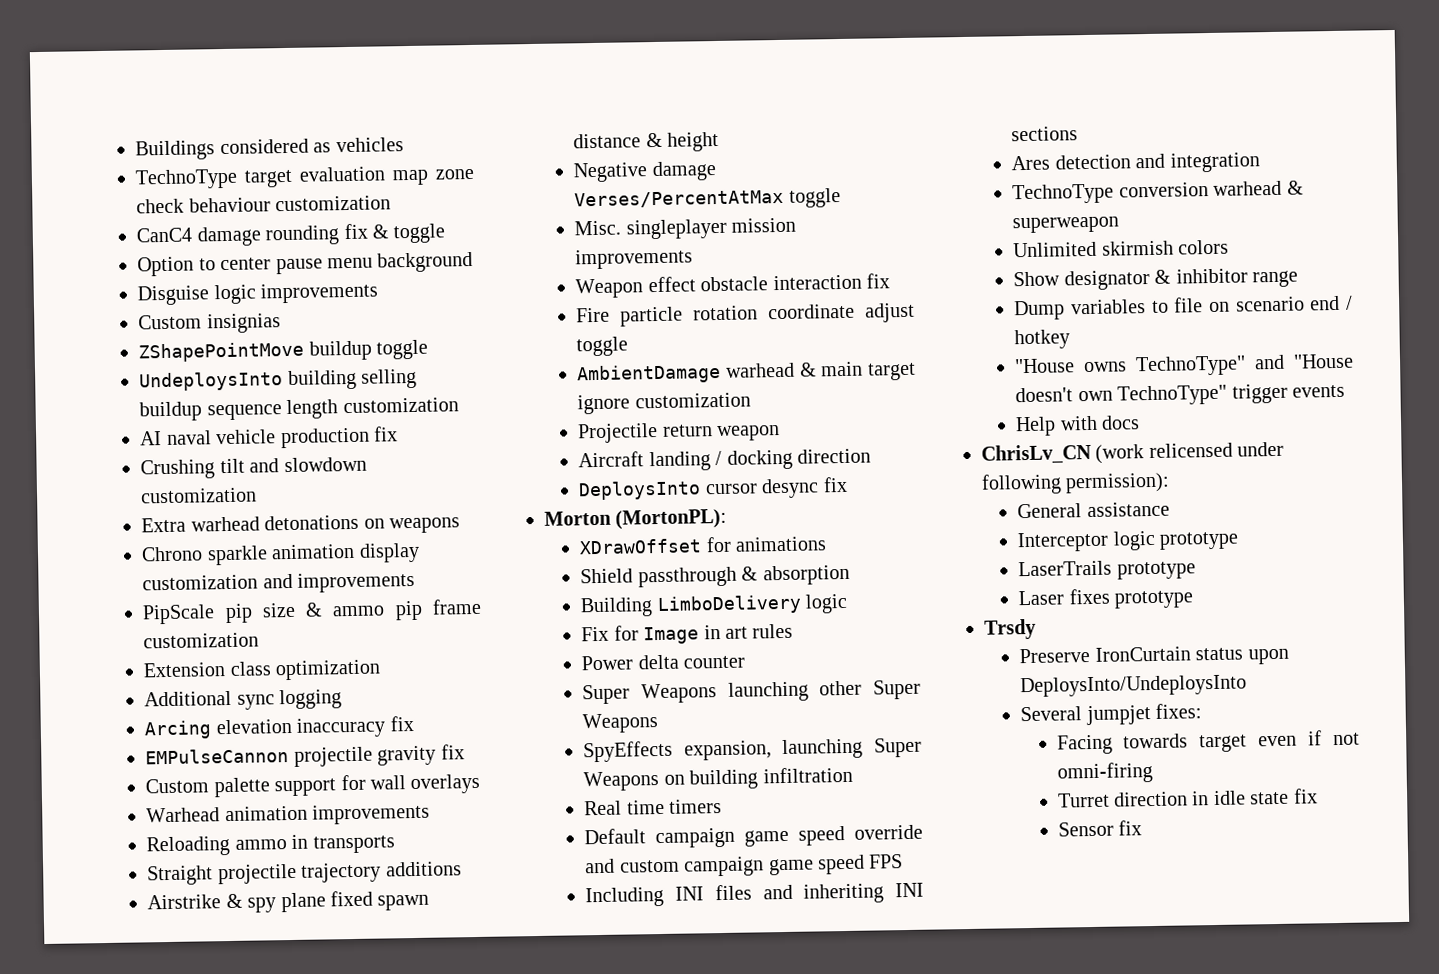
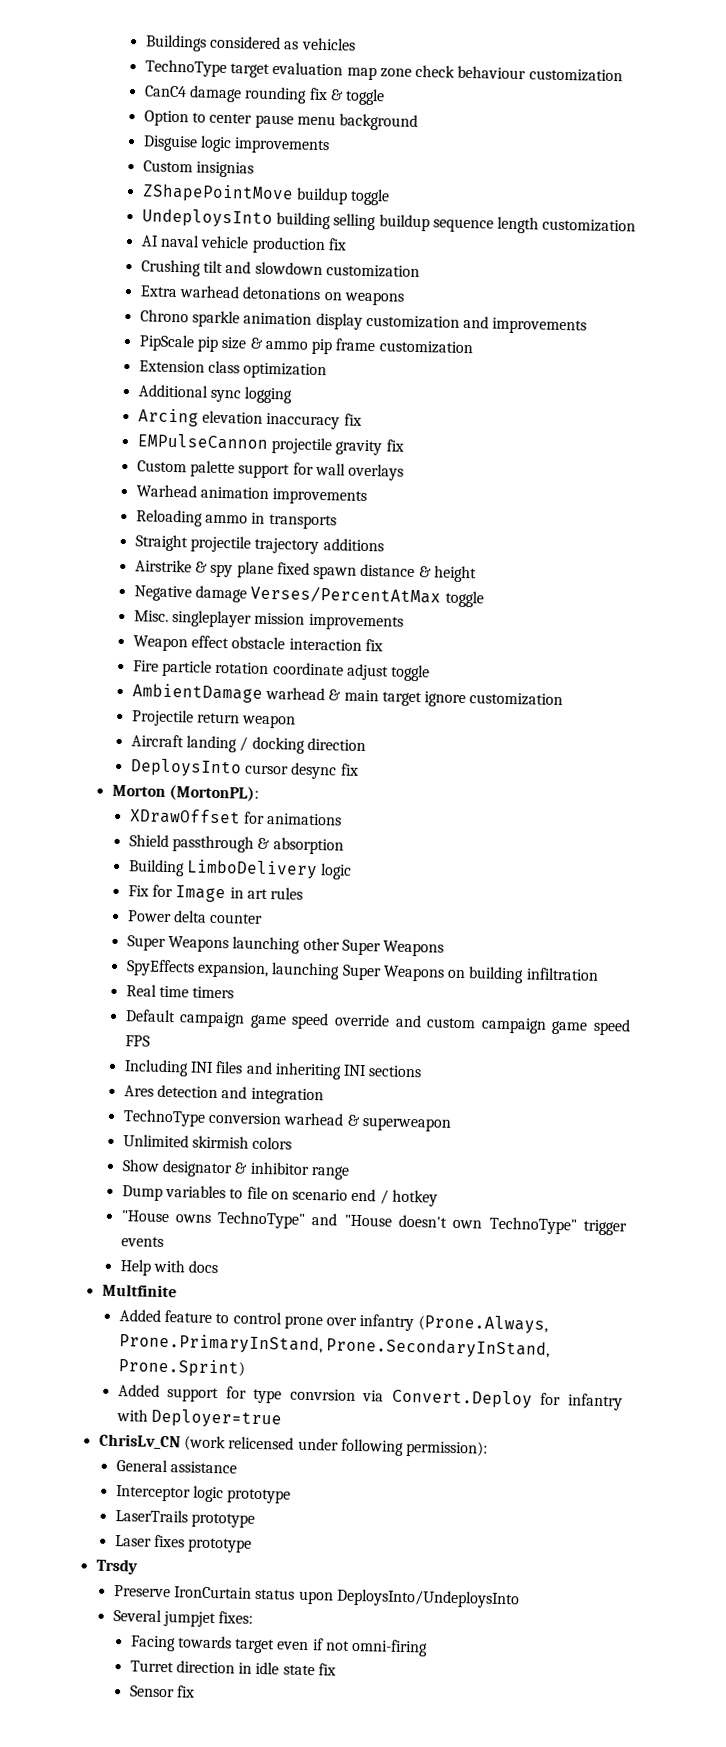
(1141, 422) none -> [101,1283,177,1298] [118,1309,548,1334] [118,1333,550,1359] [117,1358,245,1378] [117,1384,623,1411] [115,1408,282,1429] // Multfinite // Added feature to control prone over infantry (Prone.Always, Prone.PrimaryInStand, Prone.SecondaryInStand, Prone.Sprint) // Added support for type convrsion via Convert.Deploy for infantry with Deployer=true

